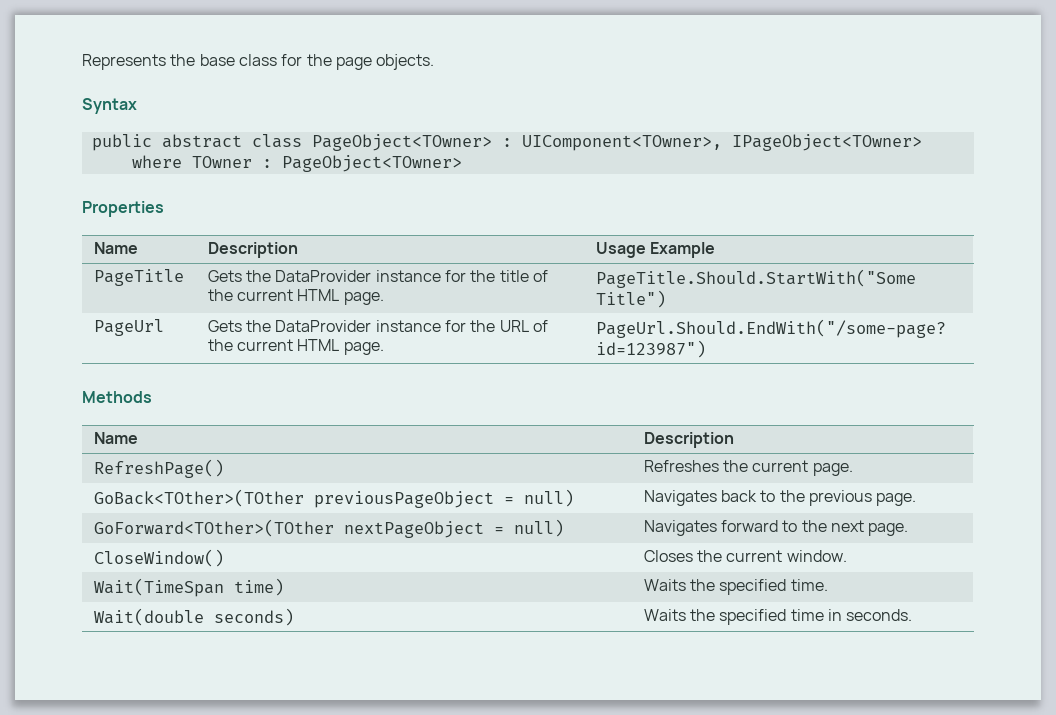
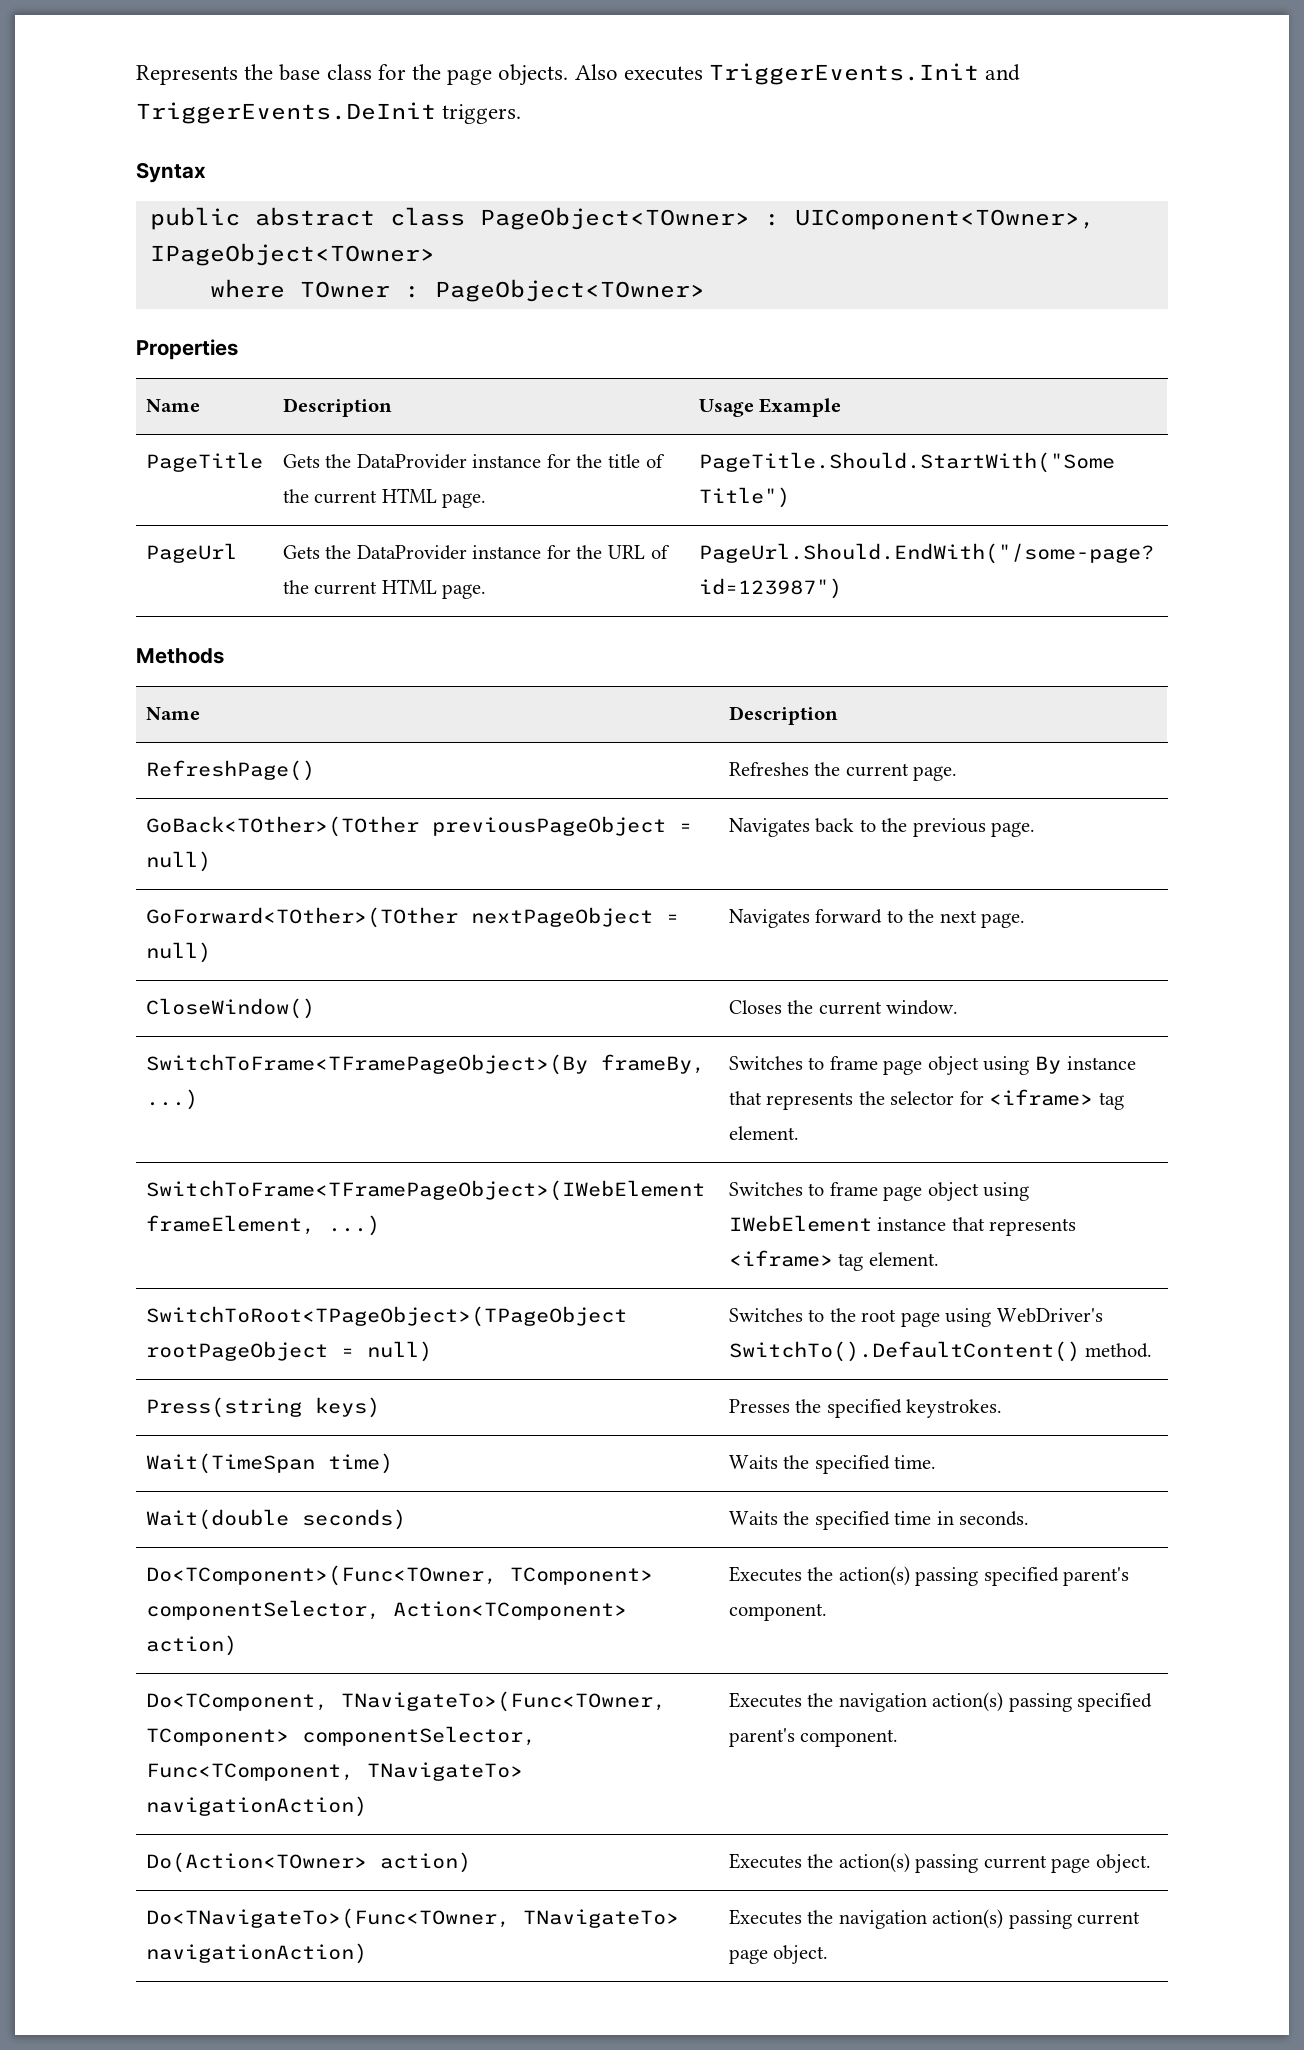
(435, 62) none -> [574,63,1021,85] [136,102,522,124] Also executes TriggerEvents.Init and TriggerEvents.DeInit triggers.
(847, 556) none -> [145,1054,705,1075] [145,1089,198,1110] [728,1056,1136,1075] [728,1089,1124,1110] [728,1126,799,1140] [145,1180,705,1201] [145,1215,380,1236] [728,1182,1030,1201] [728,1215,1077,1236] [728,1250,939,1271] [145,1306,627,1327] [145,1341,432,1362] [728,1308,1103,1327] [728,1341,1153,1362] [145,1397,380,1418] [728,1399,1003,1418] // SwitchToFrame<TFramePageObject>(By frameBy, ...) | Switches to frame page object using By instance that represents the selector for <iframe> tag element. // SwitchToFrame<TFramePageObject>(IWebElement frameElement, ...) | Switches to frame page object using IWebElement instance that represents <iframe> tag element. // SwitchToRoot<TPageObject>(TPageObject rootPageObject = null) | Switches to the root page using WebDriver's SwitchTo().DefaultContent() method. // Press(string keys) | Presses the specified keystrokes.
(913, 615) none -> [145,1565,653,1586] [145,1600,627,1620] [145,1635,237,1656] [728,1566,1130,1586] [728,1603,827,1621] [145,1691,666,1712] [145,1726,536,1746] [145,1762,523,1781] [145,1796,367,1817] [728,1692,1153,1712] [728,1728,899,1747] [145,1852,471,1873] [728,1853,1151,1873] [145,1908,679,1929] [145,1943,367,1964] [728,1909,1141,1929] [728,1945,829,1964] // Do<TComponent>(Func<TOwner, TComponent> componentSelector, Action<TComponent> action) | Executes the action(s) passing specified parent's component. // Do<TComponent, TNavigateTo>(Func<TOwner, TComponent> componentSelector, Func<TComponent, TNavigateTo> navigationAction) | Executes the navigation action(s) passing specified parent's component. // Do(Action<TOwner> action) | Executes the action(s) passing current page object. // Do<TNavigateTo>(Func<TOwner, TNavigateTo> navigationAction) | Executes the navigation action(s) passing current page object.

